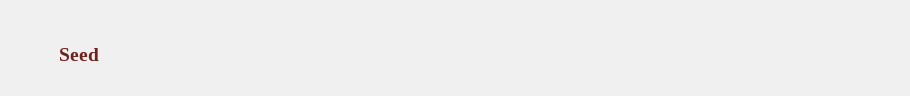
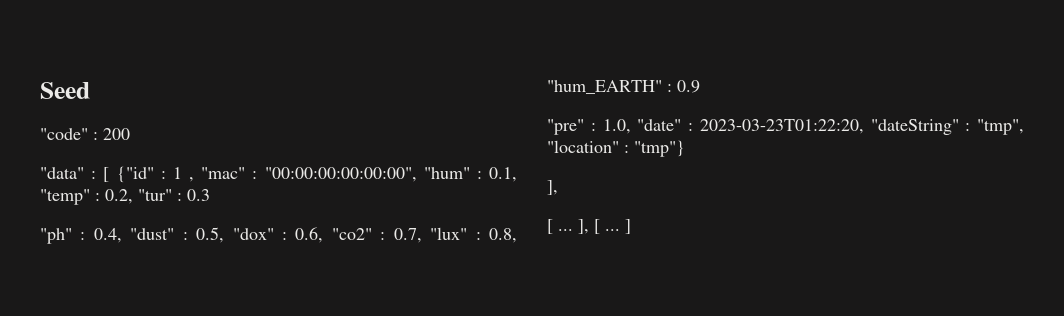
(99, 54) none -> [40,128,130,140] [40,166,517,183] [40,189,210,205] [40,227,517,244] [547,80,700,94] [547,119,1024,135] [547,140,685,157] [547,180,558,195] [547,219,631,234] // "code" : 200 // "data" : [ {"id" : 1 , "mac" : "00:00:00:00:00:00", "hum" : 0.1, "temp" : 0.2, "tur" : 0.3 // "ph" : 0.4, "dust" : 0.5, "dox" : 0.6, "co2" : 0.7, "lux" : 0.8, "hum_EARTH" : 0.9 // "pre" : 1.0, "date" : 2023-03-23T01:22:20, "dateString" : "tmp", "location" : "tmp"} // ], // [ ... ], [ ... ]

